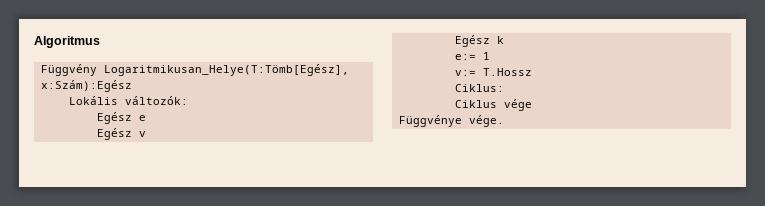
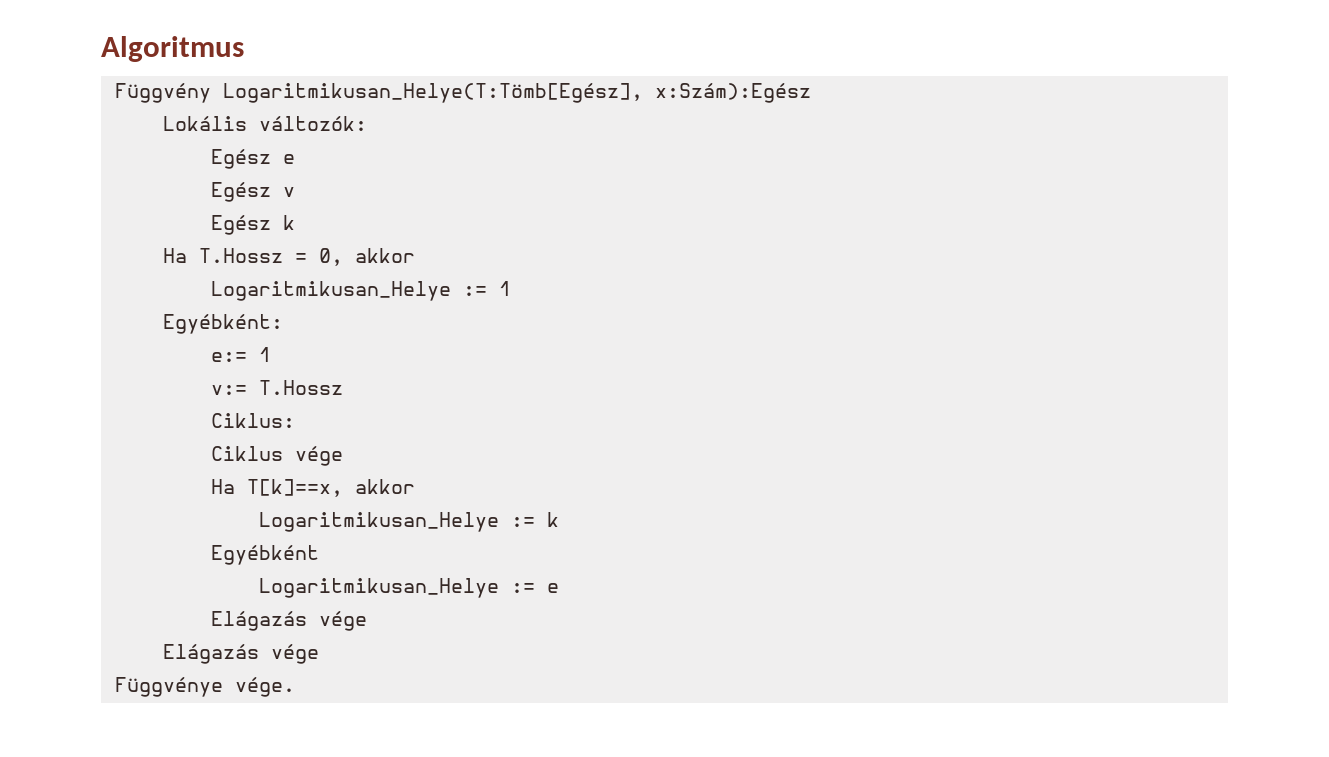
(504, 40) none -> [162,248,415,266] [210,281,511,301] [162,314,283,334] // Ha T.Hossz = 0, akkor // Logaritmikusan_Helye := 1 // Egyébként:
(532, 105) none -> [210,479,415,497] [258,512,559,532] [210,545,319,565] [258,578,559,598] [210,611,367,631] [162,644,319,664] // Ha T[k]==x, akkor // Logaritmikusan_Helye := k // Egyébként // Logaritmikusan_Helye := e // Elágazás vége // Elágazás vége

